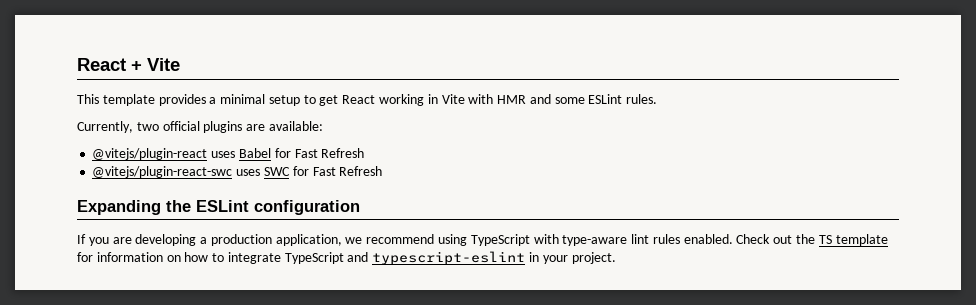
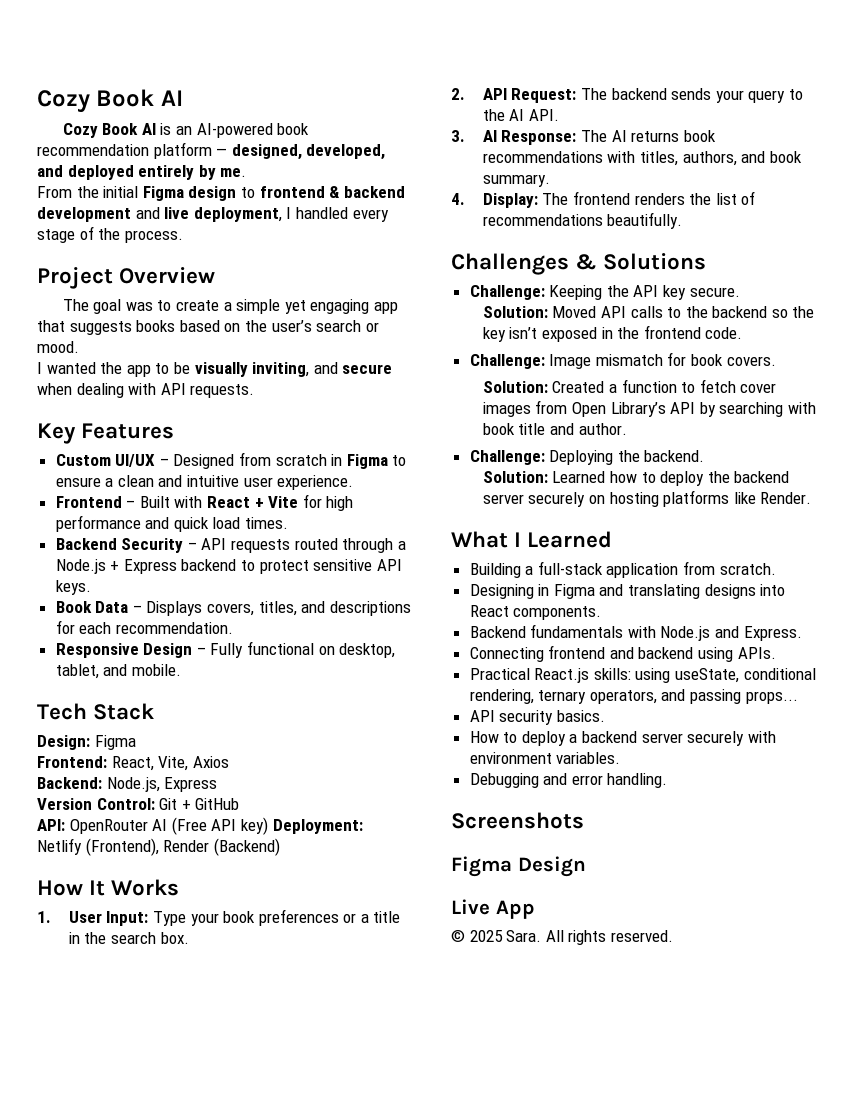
[77,58,180,71] [77,94,658,106] [77,121,323,133] [92,148,365,160] [92,166,383,178] [77,200,360,215] [77,234,888,246] [77,251,616,265] React + Vite // This template provides a minimal setup to get React working in Vite with HMR and some ESLint rules. // Currently, two official plugins are available: // @vitejs/plugin-react uses Babel for Fast Refresh // @vitejs/plugin-react-swc uses SWC for Fast Refresh // Expanding the ESLint configuration // If you are developing a production application, we recommend using TypeScript with type-aware lint rules enabled. Check out the TS template for information on how to integrate TypeScript and typescript-eslint in your project. -> [37,89,183,113] [62,123,310,138] [37,142,386,160] [37,165,247,180] [37,186,405,201] [37,207,389,222] [37,226,183,243] [37,267,216,289] [62,299,398,314] [37,320,379,335] [37,341,79,353] [37,362,393,377] [37,383,255,398] [37,423,175,444] [55,452,407,469] [55,475,354,490] [55,494,354,511] [55,515,289,532] [55,538,406,553] [55,559,402,574] [55,580,91,595] [55,601,411,616] [55,620,233,634] [55,641,396,658] [55,664,181,679] [37,703,155,720] [37,735,136,750] [37,756,229,771] [37,777,218,792] [37,798,240,810] [37,817,363,835] [37,838,280,856] [37,879,180,896] [37,909,401,926] [68,932,189,944] [451,88,803,103] [482,109,559,121] [451,130,716,145] [482,151,802,166] [482,174,550,187] [451,191,756,208] [482,212,683,229] [451,253,707,275] [469,285,740,300] [482,306,815,318] [482,325,743,342] [469,352,776,369] [482,379,777,393] [482,400,816,417] [482,423,627,435] [469,450,705,465] [482,471,790,486] [482,490,812,507] [451,531,613,548] [469,561,776,578] [469,584,786,599] [469,605,602,620] [469,624,802,641] [469,645,776,662] [469,668,816,683] [469,689,798,704] [469,710,605,725] [469,731,776,746] [469,752,621,764] [469,773,668,788] [451,812,584,829] [451,856,586,877] [451,899,535,919] [451,929,673,945] Cozy Book AI // Cozy Book AI is an AI-powered book recommendation platform — designed, developed, and deployed entirely by me. // From the initial Figma design to frontend & backend development and live deployment, I handled every stage of the process. // Project Overview // The goal was to create a simple yet engaging app that suggests books based on the user’s search or mood. // I wanted the app to be visually inviting, and secure when dealing with API requests. // Key Features // Custom UI/UX – Designed from scratch in Figma to ensure a clean and intuitive user experience. // Frontend – Built with React + Vite for high performance and quick load times. // Backend Security – API requests routed through a Node.js + Express backend to protect sensitive API keys. // Book Data – Displays covers, titles, and descriptions for each recommendation. // Responsive Design – Fully functional on desktop, tablet, and mobile. // Tech Stack // Design: Figma // Frontend: React, Vite, Axios // Backend: Node.js, Express // Version Control: Git + GitHub // API: OpenRouter AI (Free API key) Deployment: Netlify (Frontend), Render (Backend) // How It Works // 1. User Input: Type your book preferences or a title in the search box. // 2. API Request: The backend sends your query to the AI API. // 3. AI Response: The AI returns book recommendations with titles, authors, and book summary. // 4. Display: The frontend renders the list of recommendations beautifully. // Challenges & Solutions // Challenge: Keeping the API key secure. // Solution: Moved API calls to the backend so the key isn’t exposed in the frontend code. // Challenge: Image mismatch for book covers. // Solution: Created a function to fetch cover images from Open Library’s API by searching with book title and author. // Challenge: Deploying the backend. // Solution: Learned how to deploy the backend server securely on hosting platforms like Render. // What I Learned // Building a full-stack application from scratch. // Designing in Figma and translating designs into React components. // Backend fundamentals with Node.js and Express. // Connecting frontend and backend using APIs. // Practical React.js skills: using useState, conditional rendering, ternary operators, and passing props... // API security basics. // How to deploy a backend server securely with environment variables. // Debugging and error handling. // Screenshots // Figma Design // Live App // © 2025 Sara. All rights reserved.

